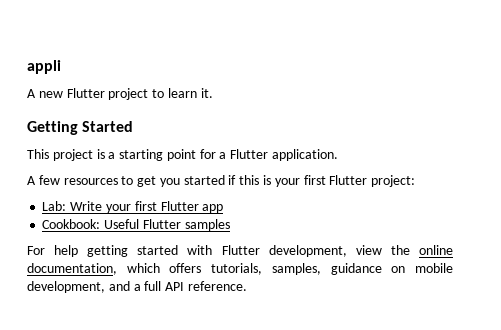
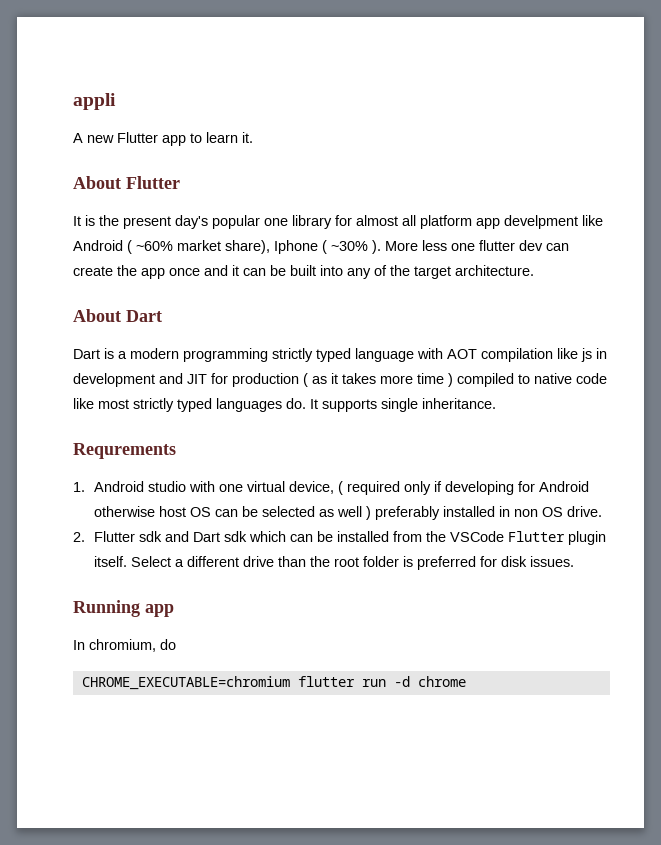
[108,88,149,100] project -> [162,135,186,146] app
[27,121,134,135] [27,149,339,161] [27,175,416,187] [42,201,224,213] [42,219,230,231] [27,245,453,257] [27,263,454,275] [27,281,247,293] Getting Started // This project is a starting point for a Flutter application. // A few resources to get you started if this is your first Flutter project: // Lab: Write your first Flutter app // Cookbook: Useful Flutter samples // For help getting started with Flutter development, view the online documentation, which offers tutorials, samples, guidance on mobile development, and a full API reference. -> [73,176,180,189] [73,215,603,229] [73,240,569,254] [73,265,534,279] [73,309,162,322] [73,348,607,362] [73,373,607,387] [73,398,496,412] [73,443,176,459] [73,481,590,495] [94,506,603,520] [73,531,607,545] [94,556,575,570] [73,600,174,617] [73,639,176,652] [81,676,466,690] About Flutter // It is the present day's popular one library for almost all platform app develpment like Android ( ~60% market share), Iphone ( ~30% ). More less one flutter dev can create the app once and it can be built into any of the target architecture. // About Dart // Dart is a modern programming strictly typed language with AOT compilation like js in development and JIT for production ( as it takes more time ) compiled to native code like most strictly typed languages do. It supports single inheritance. // Requrements // 1. Android studio with one virtual device, ( required only if developing for Android otherwise host OS can be selected as well ) preferably installed in non OS drive. // 2. Flutter sdk and Dart sdk which can be installed from the VSCode Flutter plugin itself. Select a different drive than the root folder is preferred for disk issues. // Running app // In chromium, do // CHROME_EXECUTABLE=chromium flutter run -d chrome

